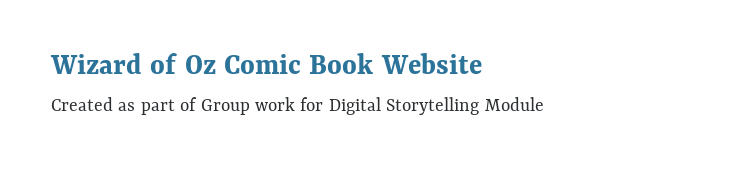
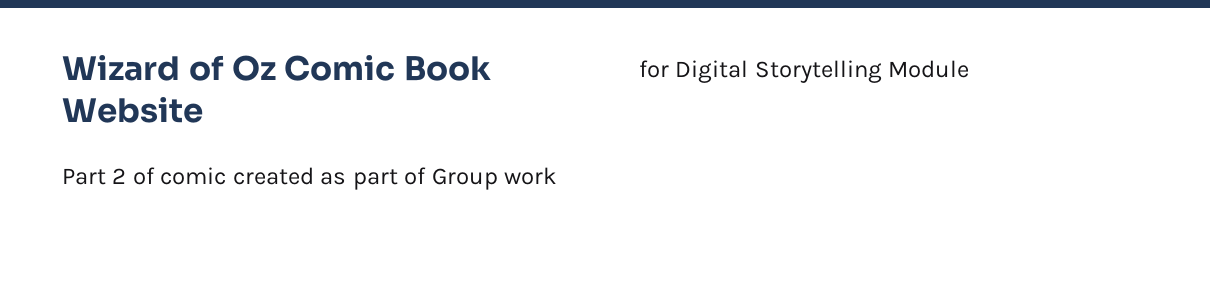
[51,97,113,111] Created -> [62,167,314,185] Part 2 of comic created

